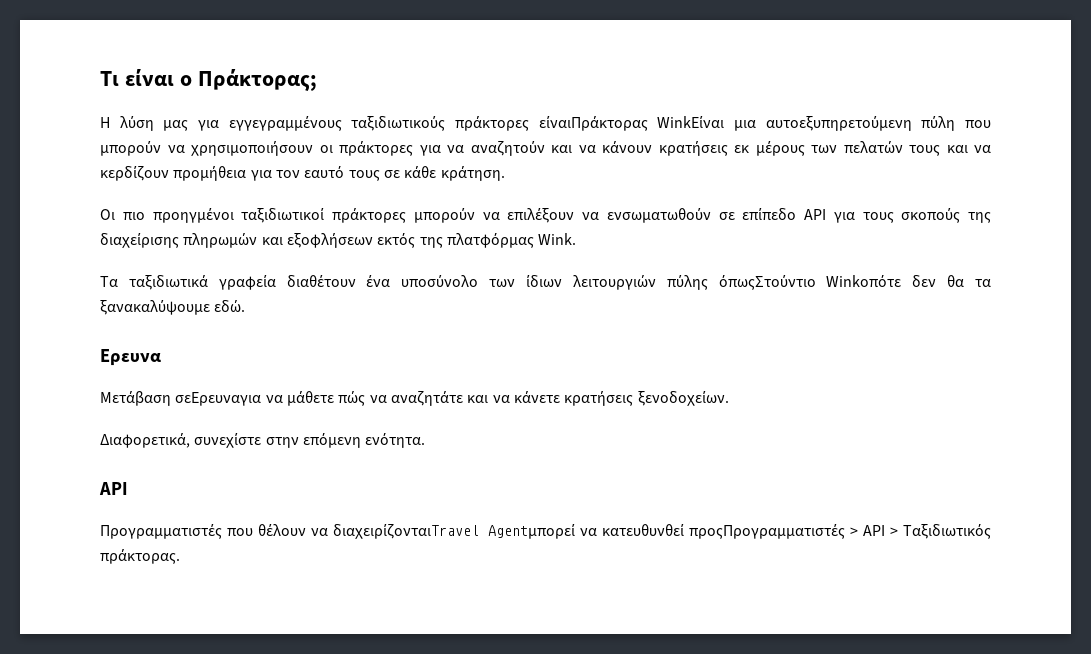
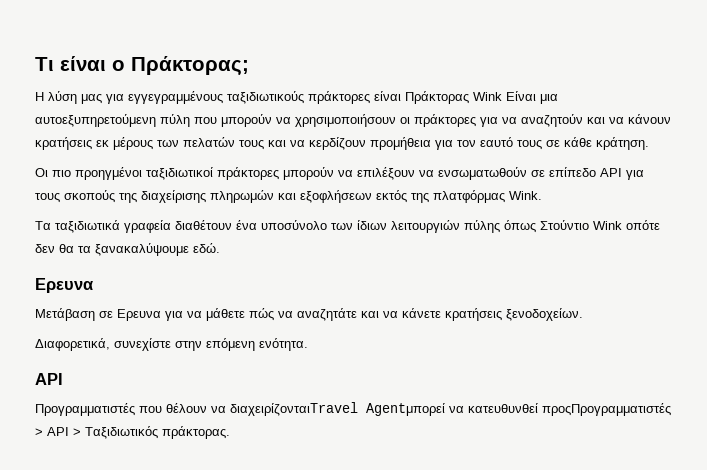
[538,116,725,131] είναιΠράκτορας WinkΕίναι -> [374,91,536,104] είναι Πράκτορας Wink Είναι
[718,275,902,290] όπωςΣτούντιο Winkοπότε -> [504,220,660,233] όπως Στούντιο Wink οπότε
[175,392,262,406] σεΕρευναγια -> [99,309,183,321] σε Ερευνα για

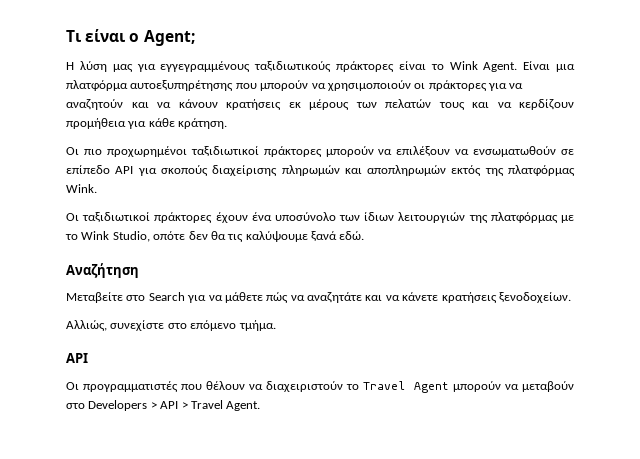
[131,56,249,76] Πράκτορας; -> [143,30,195,46] Agent;
[405,91,558,104] [35,114,190,127] Πράκτορας Wink Είναι μια αυτοεξυπηρετούμενη πύλη -> [430,61,575,72] [66,80,234,91] το Wink Agent. Είναι μια πλατφόρμα αυτοεξυπηρέτησης
[295,114,396,127] χρησιμοποιήσουν -> [326,80,411,91] χρησιμοποιούν
[457,137,560,150] τον εαυτό τους σε -> (147, 125) none
[75,167,142,180] προηγμένοι -> [106,146,187,157] προχωρημένοι
[35,190,137,203] τους σκοπούς της -> [160,165,208,176] σκοπούς
[300,190,372,203] εξοφλήσεων -> [367,165,447,176] αποπληρωμών
[35,220,232,233] Τα ταξιδιωτικά γραφεία διαθέτουν -> [66,212,248,223] Οι ταξιδιωτικοί πράκτορες έχουν
[464,220,660,233] [35,243,220,256] [35,278,93,293] [35,308,161,321] πύλης όπως Στούντιο Wink οπότε δεν θα τα ξανακαλύψουμε εδώ. // Ερευνα // Μετάβαση σε Ερευνα -> [468,212,574,223] [65,231,365,242] [66,263,139,278] [66,292,185,303] της πλατφόρμας με το Wink Studio, οπότε δεν θα τις καλύψουμε ξανά εδώ. // Αναζήτηση // Μεταβείτε στο Search
[35,338,308,351] Διαφορετικά, συνεχίστε στην επόμενη ενότητα. -> [66,320,276,331] Αλλιώς, συνεχίστε στο επόμενο τμήμα.
[35,403,135,416] Προγραμματιστές -> [66,381,179,392] Οι προγραμματιστές
[230,402,671,416] διαχειρίζονταιTravel Agentμπορεί να κατευθυνθεί προςΠρογραμματιστές -> [266,381,574,393] [66,400,148,411] διαχειριστούν το Travel Agent μπορούν να μεταβούν στο Developers
[85,426,230,439] Ταξιδιωτικός πράκτορας. -> [190,400,261,411] Travel Agent.

